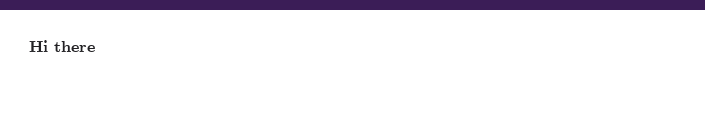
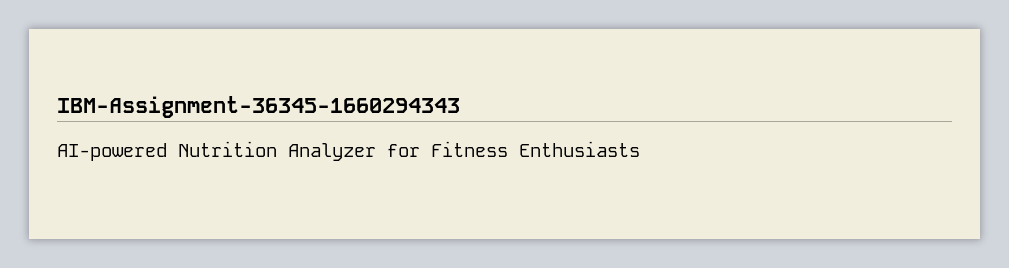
[29,40,95,52] Hi there -> [57,96,460,118] [57,141,640,161] IBM-Assignment-36345-1660294343 // AI-powered Nutrition Analyzer for Fitness Enthusiasts

